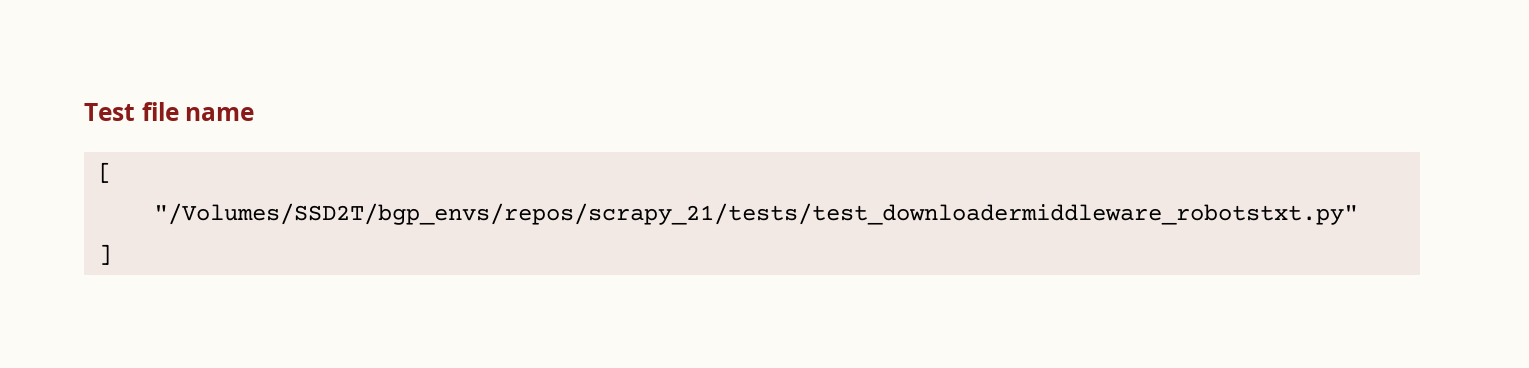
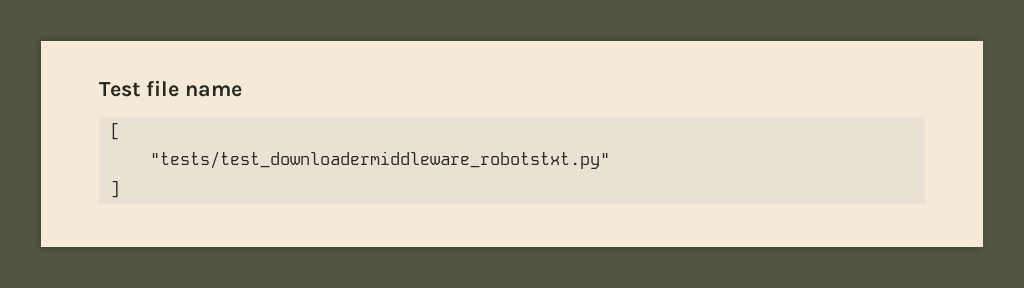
[153,203,1358,225] "/Volumes/SSD2T/bgp_envs/repos/scrapy_21/tests/test_downloadermiddleware_robotstxt.py" -> [150,151,611,169] "tests/test_downloadermiddleware_robotstxt.py"

